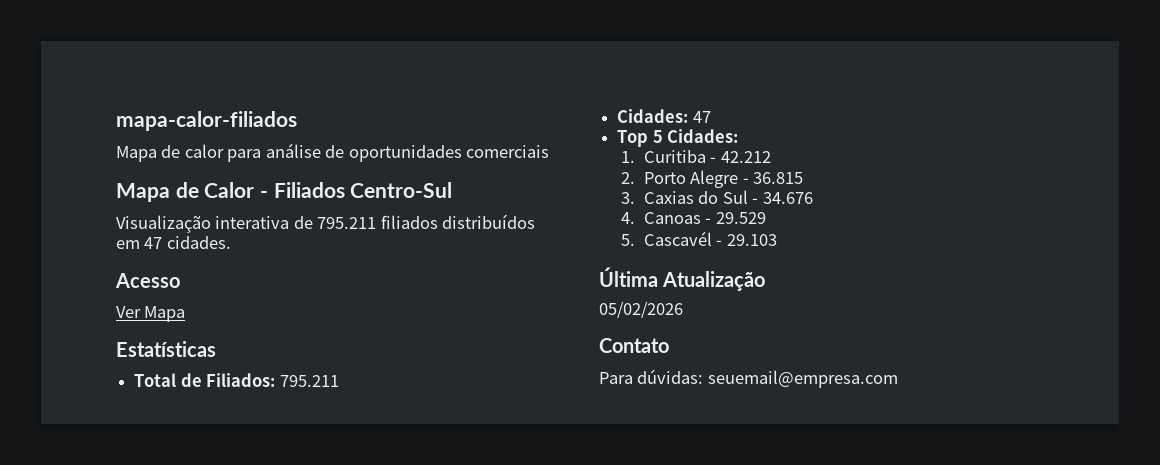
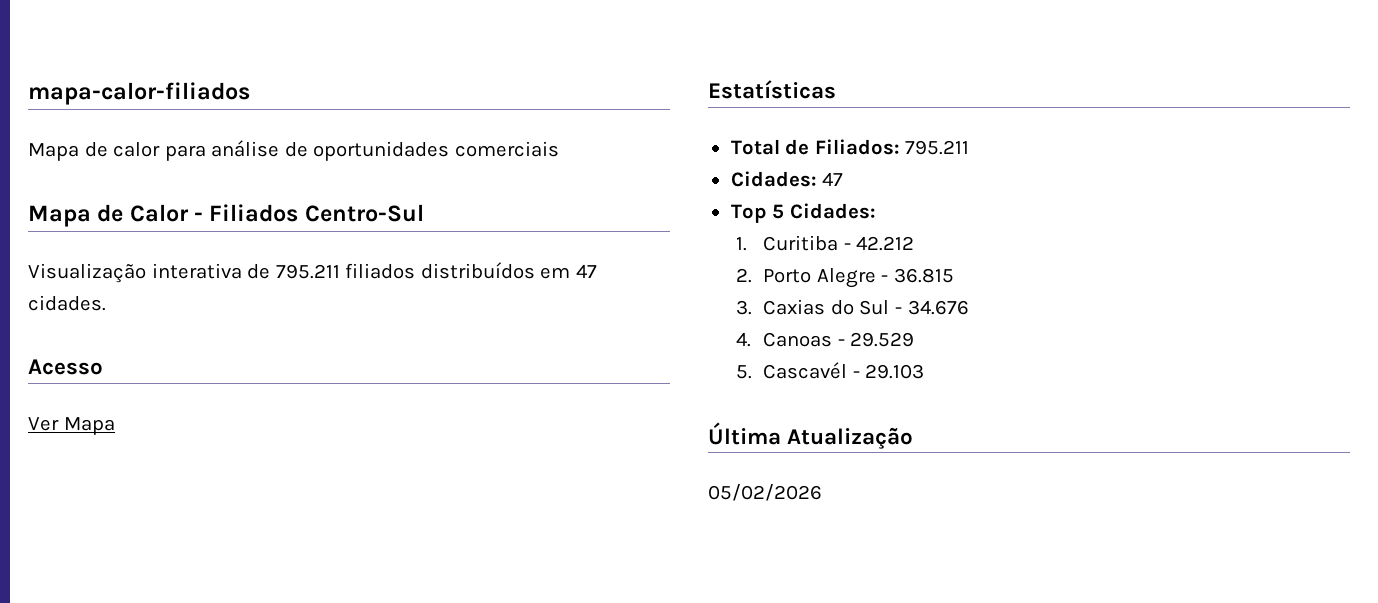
[599,338,669,353] [599,369,898,388] // Contato // Para dúvidas: seuemail@empresa.com -> (822, 492) none

